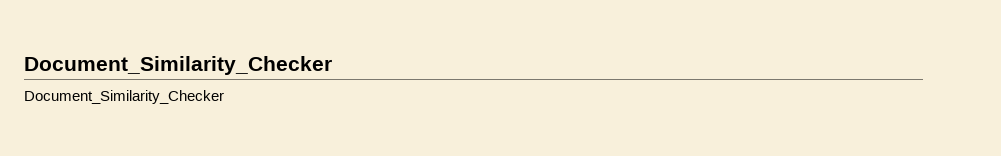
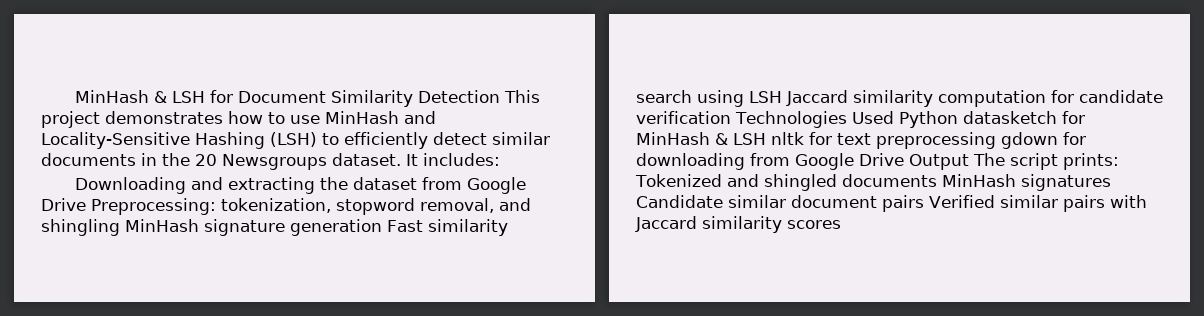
[24,56,332,75] [24,90,224,104] Document_Similarity_Checker // Document_Similarity_Checker -> [75,90,541,107] [41,111,436,128] [41,132,550,149] [41,153,500,170] [75,177,527,194] [41,198,531,215] [41,219,508,236] [636,90,1163,107] [636,111,1085,128] [636,132,1086,149] [636,153,1119,170] [635,174,1111,191] [636,195,1147,212] [635,216,841,233] MinHash & LSH for Document Similarity Detection This project demonstrates how to use MinHash and Locality-Sensitive Hashing (LSH) to efficiently detect similar documents in the 20 Newsgroups dataset. It includes: // Downloading and extracting the dataset from Google Drive Preprocessing: tokenization, stopword removal, and shingling MinHash signature generation Fast similarity search using LSH Jaccard similarity computation for candidate verification Technologies Used Python datasketch for MinHash & LSH nltk for text preprocessing gdown for downloading from Google Drive Output The script prints: Tokenized and shingled documents MinHash signatures Candidate similar document pairs Verified similar pairs with Jaccard similarity scores

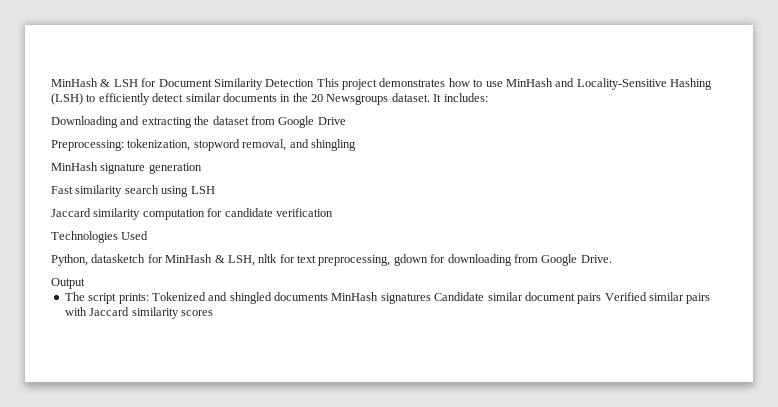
(86, 204) none -> (346, 121) //
(120, 227) none -> (356, 145) //
(382, 227) none -> (202, 168) //
(782, 97) none -> (215, 190) //
(731, 117) none -> (333, 212) //
[898,111,958,128] Python -> [51,254,88,266] // Python,
[733,133,766,145] LSH -> [227,255,255,266] LSH,
[876,132,996,149] preprocessing -> [318,255,391,266] preprocessing,
[859,153,904,166] Drive -> [580,255,612,263] Drive. //
(969, 162) none -> (85, 283) //

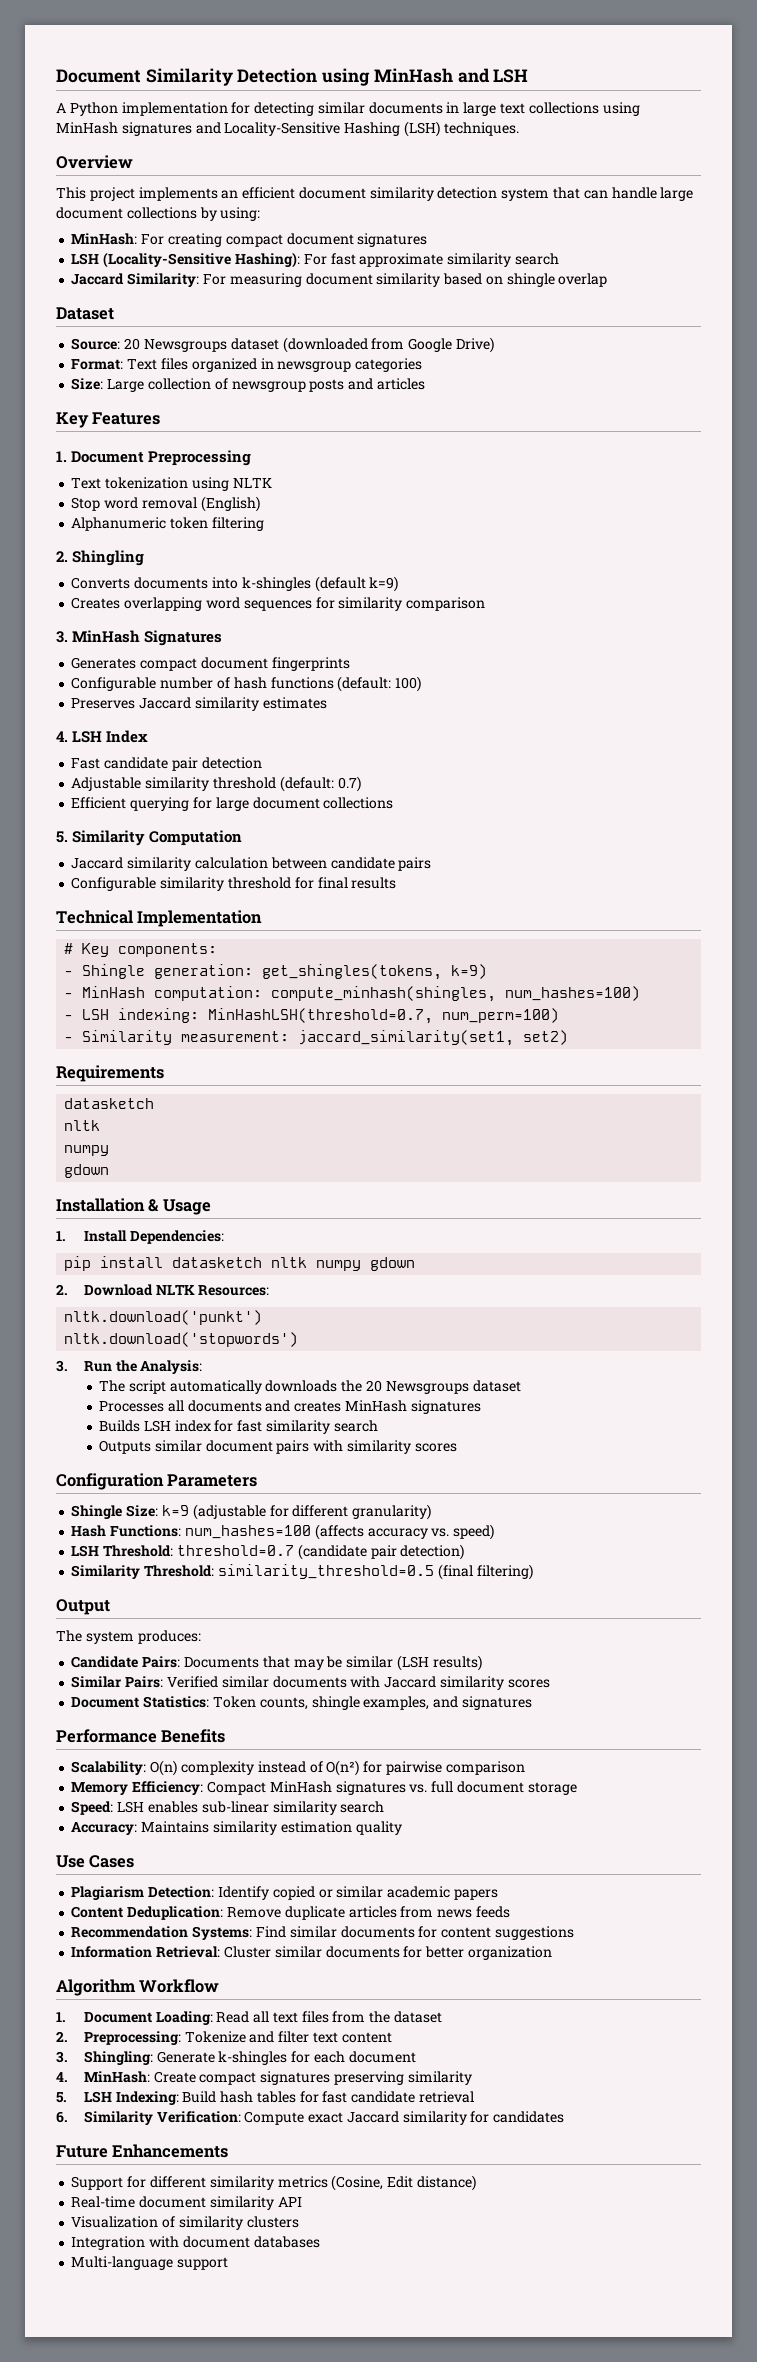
[51,78,712,90] [51,93,488,105] [51,116,346,128] [51,139,356,151] [51,162,202,174] [51,185,215,197] [51,208,333,220] [51,231,149,243] [51,254,612,266] [51,278,85,289] [64,292,602,304] MinHash & LSH for Document Similarity Detection This project demonstrates how to use MinHash and Locality-Sensitive Hashing (LSH) to efficiently detect similar documents in the 20 Newsgroups dataset. It includes: // Downloading and extracting the dataset from Google Drive // Preprocessing: tokenization, stopword removal, and shingling // MinHash signature generation // Fast similarity search using LSH // Jaccard similarity computation for candidate verification // Technologies Used // Python, datasketch for MinHash & LSH, nltk for text preprocessing, gdown for downloading from Google Drive. // Output // The script prints: Tokenized and shingled documents MinHash signatures Candidate similar document pairs -> [56,68,529,86] [56,102,640,116] [56,121,519,137] [56,155,133,169] [56,187,694,201] [56,207,261,221] [71,233,428,247] [71,252,559,268] [71,273,608,287] [56,307,114,320] [71,337,494,353] [71,358,423,372] [71,378,425,392] [56,412,161,428] [56,450,252,466] [71,477,272,491] [71,496,260,512] [71,517,264,531] [56,550,145,566] [71,576,399,592] [71,597,486,611] [56,630,223,646] [71,657,350,671] [71,676,422,692] [71,697,327,711] [56,730,149,743] [71,757,262,771] [71,776,361,792] [71,797,394,811] [56,830,243,846] [71,857,432,871] [71,877,397,891] [56,910,263,927] [64,943,218,957] [64,964,488,980] [64,986,641,1002] [64,1008,560,1024] [64,1030,569,1046] [56,1065,164,1082] [64,1098,155,1109] [64,1120,101,1131] [64,1145,110,1156] [64,1164,110,1178] [56,1198,211,1215] [56,1230,224,1244] [64,1256,416,1271] [56,1284,270,1296] [64,1310,263,1325] [64,1332,299,1347] [56,1360,203,1374] [99,1380,521,1394] [99,1400,481,1414] [99,1420,378,1434] [99,1440,457,1454] [56,1473,258,1490] [71,1504,432,1520] [71,1524,495,1540] [71,1544,465,1560] [71,1564,533,1580] [56,1599,110,1615] [56,1630,201,1644] [71,1655,482,1671] [71,1676,164,1688] Document Similarity Detection using MinHash and LSH // A Python implementation for detecting similar documents in large text collections using MinHash signatures and Locality-Sensitive Hashing (LSH) techniques. // Overview // This project implements an efficient document similarity detection system that can handle large document collections by using: // MinHash: For creating compact document signatures // LSH (Locality-Sensitive Hashing): For fast approximate similarity search // Jaccard Similarity: For measuring document similarity based on shingle overlap // Dataset // Source: 20 Newsgroups dataset (downloaded from Google Drive) // Format: Text files organized in newsgroup categories // Size: Large collection of newsgroup posts and articles // Key Features // 1. Document Preprocessing // Text tokenization using NLTK // Stop word removal (English) // Alphanumeric token filtering // 2. Shingling // Converts documents into k-shingles (default k=9) // Creates overlapping word sequences for similarity comparison // 3. MinHash Signatures // Generates compact document fingerprints // Configurable number of hash functions (default: 100) // Preserves Jaccard similarity estimates // 4. LSH Index // Fast candidate pair detection // Adjustable similarity threshold (default: 0.7) // Efficient querying for large document collections // 5. Similarity Computation // Jaccard similarity calculation between candidate pairs // Configurable similarity threshold for final results // Technical Implementation // # Key components: // - Shingle generation: get_shingles(tokens, k=9) // - MinHash computation: compute_minhash(shingles, num_hashes=100) // - LSH indexing: MinHashLSH(threshold=0.7, num_perm=100) // - Similarity measurement: jaccard_similarity(set1, set2) // Requirements // datasketch // nltk // numpy // gdown // Installation & Usage // 1. Install Dependencies: // pip install datasketch nltk numpy gdown // 2. Download NLTK Resources: // nltk.download('punkt') // nltk.download('stopwords') // 3. Run the Analysis: // The script automatically downloads the 20 Newsgroups dataset // Processes all documents and creates MinHash signatures // Builds LSH index for fast similarity search // Outputs similar document pairs with similarity scores // Configuration Parameters // Shingle Size: k=9 (adjustable for different granularity) // Hash Functions: num_hashes=100 (affects accuracy vs. speed) // LSH Threshold: threshold=0.7 (candidate pair detection) // Similarity Threshold: similarity_threshold=0.5 (final filtering) // Output // The system produces: // Candidate Pairs: Documents that may be similar (LSH results) // Similar Pairs:
[686,293,711,304] pairs -> [272,1676,347,1688] documents
(213, 313) none -> [71,1696,532,1710] [56,1729,226,1743] [71,1760,525,1776] [71,1781,577,1795] [71,1801,385,1815] [71,1821,402,1835] [56,1855,135,1868] [71,1886,498,1900] [71,1906,510,1920] [71,1926,574,1940] [71,1946,552,1960] [56,1979,220,1996] [56,2011,442,2025] [56,2031,392,2045] [56,2051,416,2065] [56,2071,472,2085] [56,2091,474,2105] [56,2111,565,2125] [56,2144,229,2158] [71,2175,476,2191] [71,2196,302,2210] [71,2216,299,2230] [71,2236,320,2250] [71,2256,229,2270] // Document Statistics: Token counts, shingle examples, and signatures // Performance Benefits // Scalability: O(n) complexity instead of O(n²) for pairwise comparison // Memory Efficiency: Compact MinHash signatures vs. full document storage // Speed: LSH enables sub-linear similarity search // Accuracy: Maintains similarity estimation quality // Use Cases // Plagiarism Detection: Identify copied or similar academic papers // Content Deduplication: Remove duplicate articles from news feeds // Recommendation Systems: Find similar documents for content suggestions // Information Retrieval: Cluster similar documents for better organization // Algorithm Workflow // 1. Document Loading: Read all text files from the dataset // 2. Preprocessing: Tokenize and filter text content // 3. Shingling: Generate k-shingles for each document // 4. MinHash: Create compact signatures preserving similarity // 5. LSH Indexing: Build hash tables for fast candidate retrieval // 6. Similarity Verification: Compute exact Jaccard similarity for candidates // Future Enhancements // Support for different similarity metrics (Cosine, Edit distance) // Real-time document similarity API // Visualization of similarity clusters // Integration with document databases // Multi-language support

